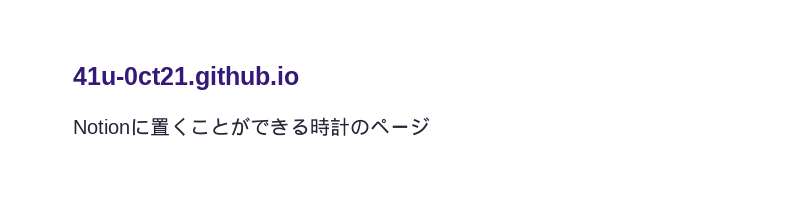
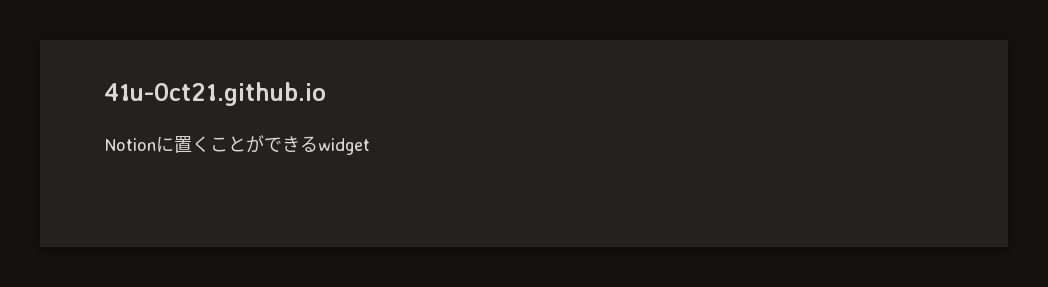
[310,117,430,136] 時計のページ -> [318,138,370,155] widget

